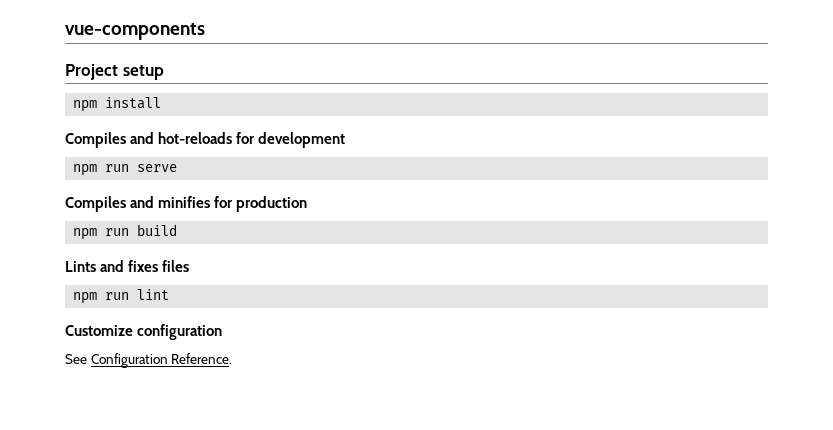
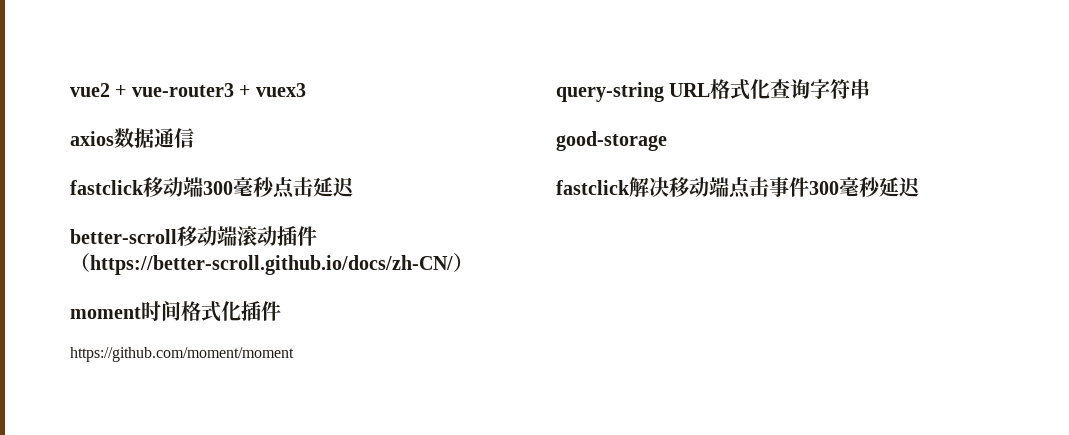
[65,23,205,40] [65,64,164,80] [73,97,162,112] [65,132,346,148] [73,164,178,176] [65,196,308,212] [73,224,178,240] [65,260,190,272] [73,289,170,304] [65,324,223,340] [65,353,233,368] vue-components // Project setup // npm install // Compiles and hot-reloads for development // npm run serve // Compiles and minifies for production // npm run build // Lints and fixes files // npm run lint // Customize configuration // See Configuration Reference. -> [70,83,306,97] [70,128,194,148] [70,177,354,199] [70,226,317,246] [70,253,473,275] [70,301,281,322] [70,347,294,362] [556,79,871,102] [556,131,667,151] [556,177,920,199] vue2 + vue-router3 + vuex3 // axios数据通信 // fastclick移动端300毫秒点击延迟 // better-scroll移动端滚动插件（https://better-scroll.github.io/docs/zh-CN/） // moment时间格式化插件 // https://github.com/moment/moment // query-string URL格式化查询字符串 // good-storage // fastclick解决移动端点击事件300毫秒延迟

